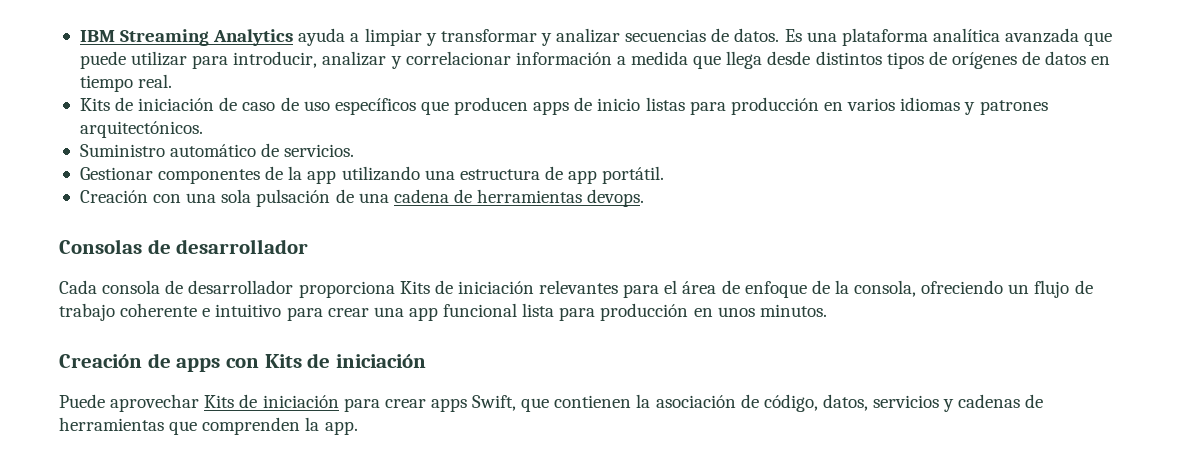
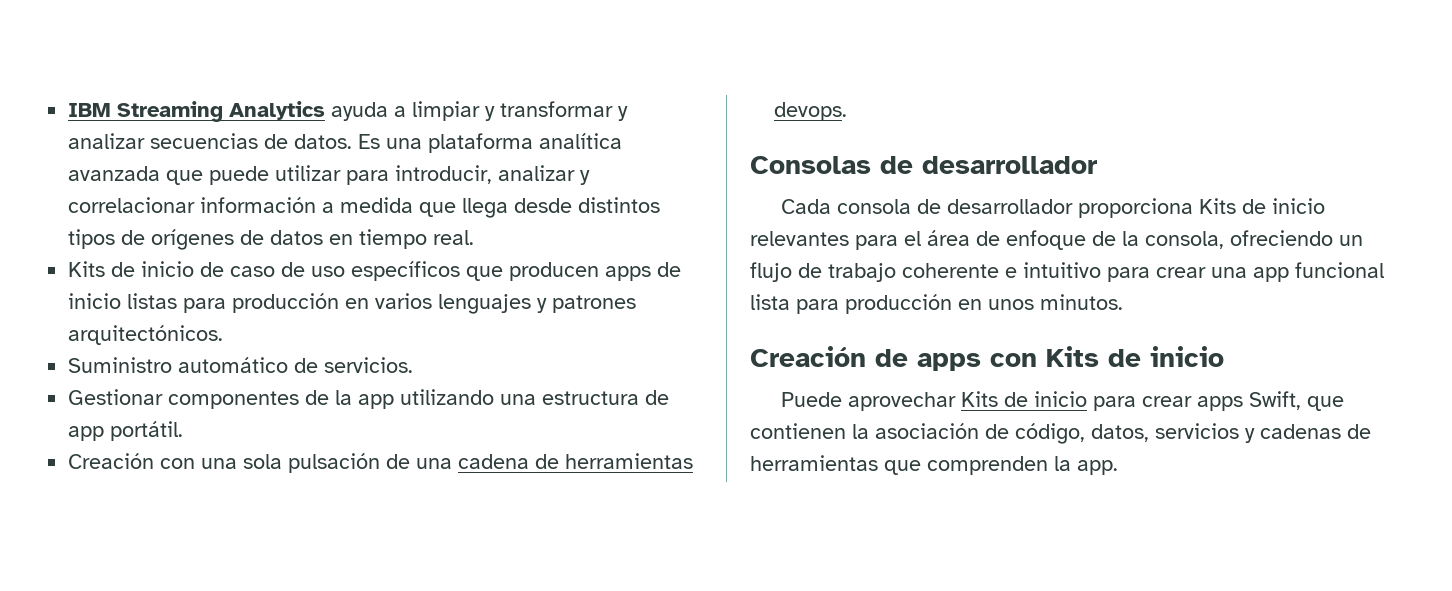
[138,98,215,111] iniciación -> [141,261,195,277] inicio
[900,97,961,111] idiomas -> [438,294,532,314] lenguajes
[457,281,534,294] iniciación -> [1271,198,1325,214] inicio
[336,354,427,368] iniciación -> [1150,346,1224,367] inicio
[262,395,339,408] iniciación -> [1033,391,1087,407] inicio

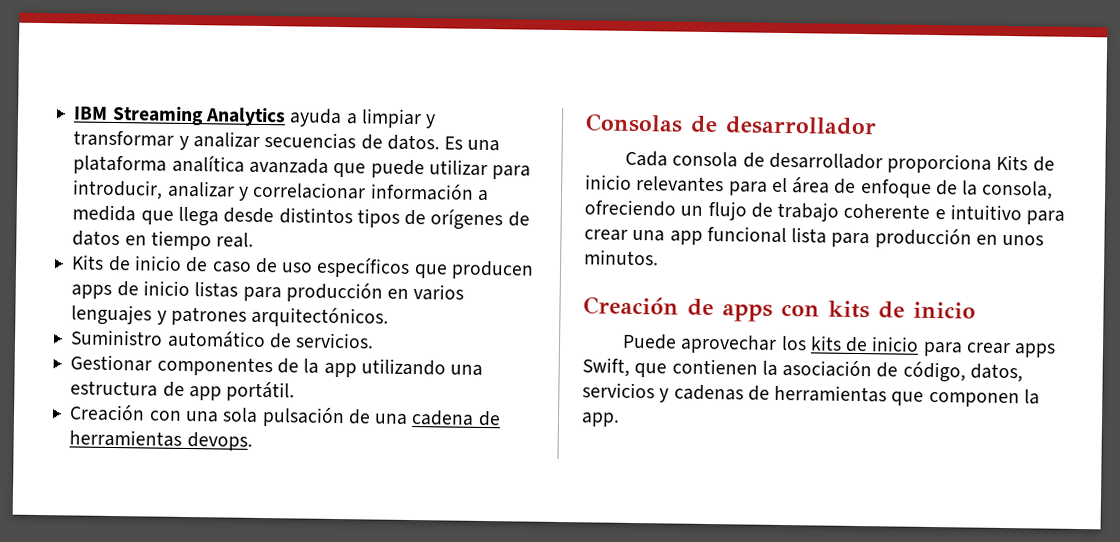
[1046,346,1099,367] Kits -> [828,300,870,319] kits
[960,391,998,407] Kits -> [780,335,842,351] los kits
[927,456,1048,475] comprenden -> [928,391,1020,408] componen

